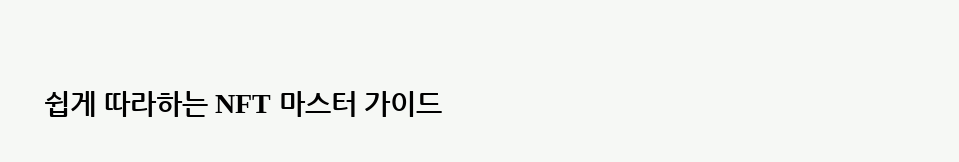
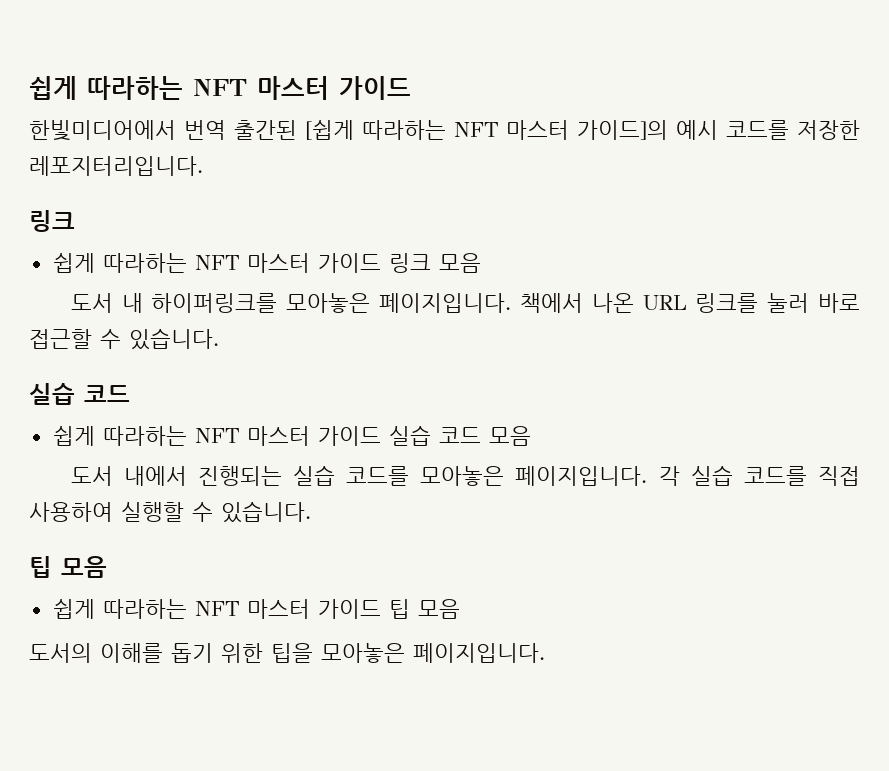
[44,91,443,117] 쉽게 따라하는 NFT 마스터 가이드 -> [29,76,411,100] [29,120,860,141] [29,156,203,176] [29,210,75,232] [52,253,481,273] [70,293,860,313] [29,328,219,350] [29,383,130,405] [52,425,531,446] [70,465,861,486] [29,501,311,523] [29,556,107,578] [52,599,460,619] [29,643,545,663] 쉽게 따라하는 NFT 마스터 가이드 // 한빛미디어에서 번역 출간된 [쉽게 따라하는 NFT 마스터 가이드]의 예시 코드를 저장한 레포지터리입니다. // 링크 // 쉽게 따라하는 NFT 마스터 가이드 링크 모음 // 도서 내 하이퍼링크를 모아놓은 페이지입니다. 책에서 나온 URL 링크를 눌러 바로 접근할 수 있습니다. // 실습 코드 // 쉽게 따라하는 NFT 마스터 가이드 실습 코드 모음 // 도서 내에서 진행되는 실습 코드를 모아놓은 페이지입니다. 각 실습 코드를 직접 사용하여 실행할 수 있습니다. // 팁 모음 // 쉽게 따라하는 NFT 마스터 가이드 팁 모음 // 도서의 이해를 돕기 위한 팁을 모아놓은 페이지입니다.

